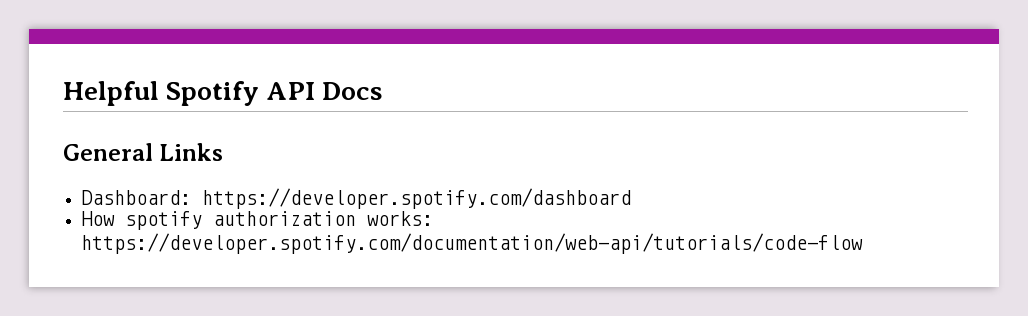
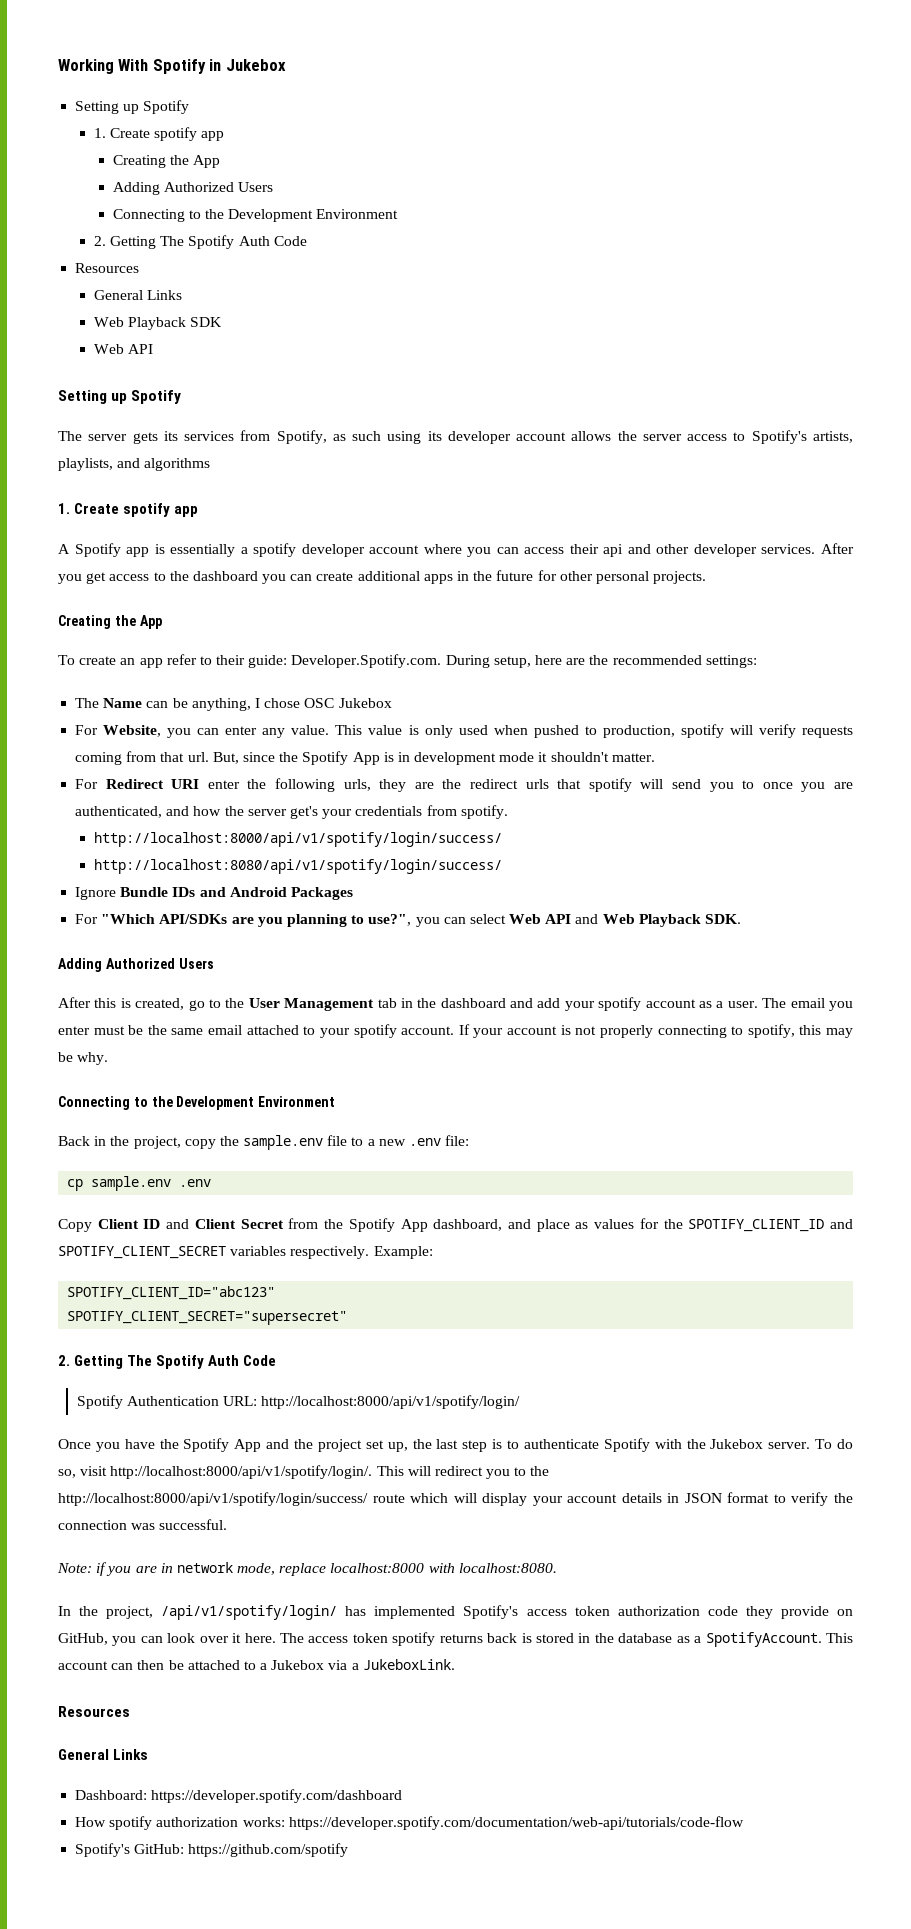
[63,81,383,106] Helpful Spotify API Docs -> [58,59,286,74] [75,100,190,114] [93,127,225,141] [112,155,220,168] [112,182,273,195] [112,209,399,222] [93,235,307,249] [75,263,140,273] [93,290,182,300] [93,317,223,330] [93,344,153,354] [58,390,182,404] [58,430,854,444] [58,458,211,471] [58,503,199,517] [58,543,854,557] [58,570,707,584] [58,615,162,629] [58,654,757,668] [75,698,392,711] [75,724,853,738] [75,751,655,765] [75,778,853,792] [75,805,508,819] [93,832,502,847] [93,859,502,874] [75,887,353,900] [75,914,742,927] [58,958,214,972] [58,997,854,1011] [58,1024,853,1038] [58,1052,109,1065] [58,1096,336,1110] [58,1135,470,1150] [67,1176,212,1191] [58,1218,853,1232] [58,1246,433,1259] [67,1286,276,1300] [67,1311,348,1325] [58,1355,277,1369] [76,1395,521,1409] [58,1438,853,1452] [58,1465,550,1479] [58,1492,854,1506] [58,1519,228,1530] [57,1562,557,1576] [58,1605,854,1620] [58,1632,854,1647] [58,1659,455,1670] [58,1706,130,1717] Working With Spotify in Jukebox // Setting up Spotify // 1. Create spotify app // Creating the App // Adding Authorized Users // Connecting to the Development Environment // 2. Getting The Spotify Auth Code // Resources // General Links // Web Playback SDK // Web API // Setting up Spotify // The server gets its services from Spotify, as such using its developer account allows the server access to Spotify's artists, playlists, and algorithms // 1. Create spotify app // A Spotify app is essentially a spotify developer account where you can access their api and other developer services. After you get access to the dashboard you can create additional apps in the future for other personal projects. // Creating the App // To create an app refer to their guide: Developer.Spotify.com. During setup, here are the recommended settings: // The Name can be anything, I chose OSC Jukebox // For Website, you can enter any value. This value is only used when pushed to production, spotify will verify requests coming from that url. But, since the Spotify App is in development mode it shouldn't matter. // For Redirect URI enter the following urls, they are the redirect urls that spotify will send you to once you are authenticated, and how the server get's your credentials from spotify. // http://localhost:8000/api/v1/spotify/login/success/ // http://localhost:8080/api/v1/spotify/login/success/ // Ignore Bundle IDs and Android Packages // For "Which API/SDKs are you planning to use?", you can select Web API and Web Playback SDK. // Adding Authorized Users // After this is created, go to the User Management tab in the dashboard and add your spotify account as a user. The email you enter must be the same email attached to your spotify account. If your account is not properly connecting to spotify, this may be why. // Connecting to the Development Environment // Back in the project, copy the sample.env file to a new .env file: // cp sample.env .env // Copy Client ID and Client Secret from the Spotify App dashboard, and place as values for the SPOTIFY_CLIENT_ID and SPOTIFY_CLIENT_SECRET variables respectively. Example: // SPOTIFY_CLIENT_ID="abc123" // SPOTIFY_CLIENT_SECRET="supersecret" // 2. Getting The Spotify Auth Code // Spotify Authentication URL: http://localhost:8000/api/v1/spotify/login/ // Once you have the Spotify App and the project set up, the last step is to authenticate Spotify with the Jukebox server. To do so, visit http://localhost:8000/api/v1/spotify/login/. This will redirect you to the http://localhost:8000/api/v1/spotify/login/success/ route which will display your account details in JSON format to verify the connection was successful. // Note: if you are in network mode, replace localhost:8000 with localhost:8080. // In the project, /api/v1/spotify/login/ has implemented Spotify's access token authorization code they provide on GitHub, you can look over it here. The access token spotify returns back is stored in the database as a SpotifyAccount. This account can then be attached to a Jukebox via a JukeboxLink. // Resources
(864, 243) none -> [75,1843,349,1857] // Spotify's GitHub: https://github.com/spotify

